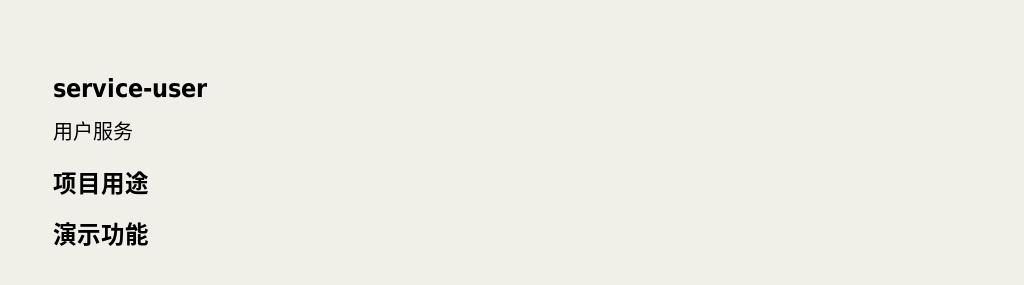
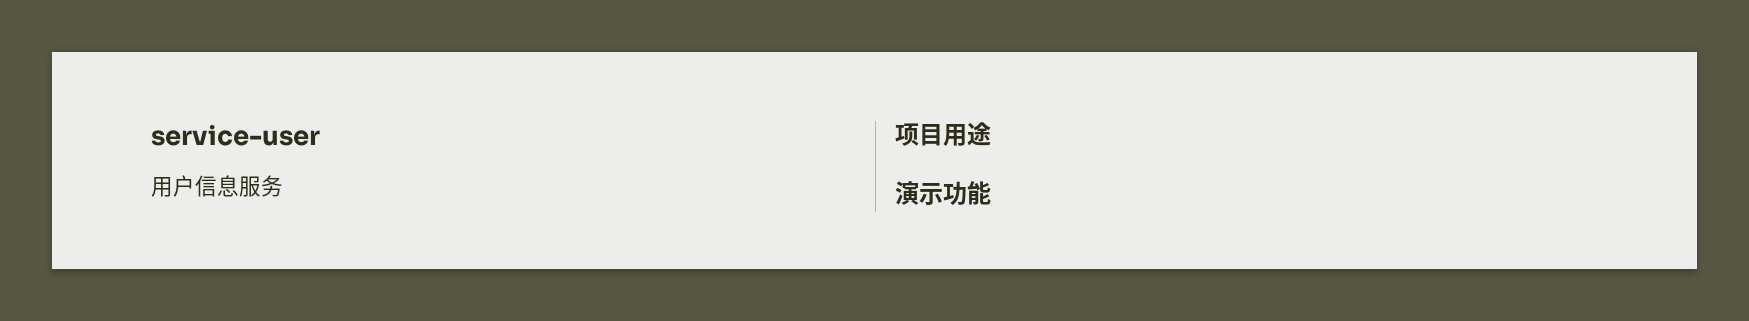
(93, 131) none -> [195,175,239,197] 信息

